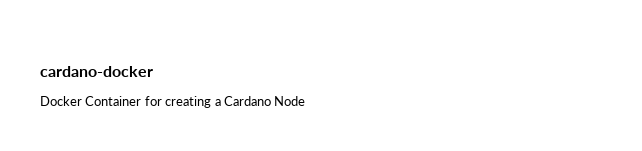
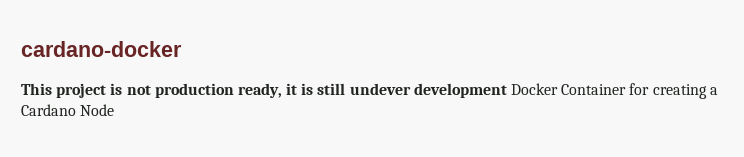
(153, 71) none -> [21,83,507,98] This project is not production ready, it is still undever development

